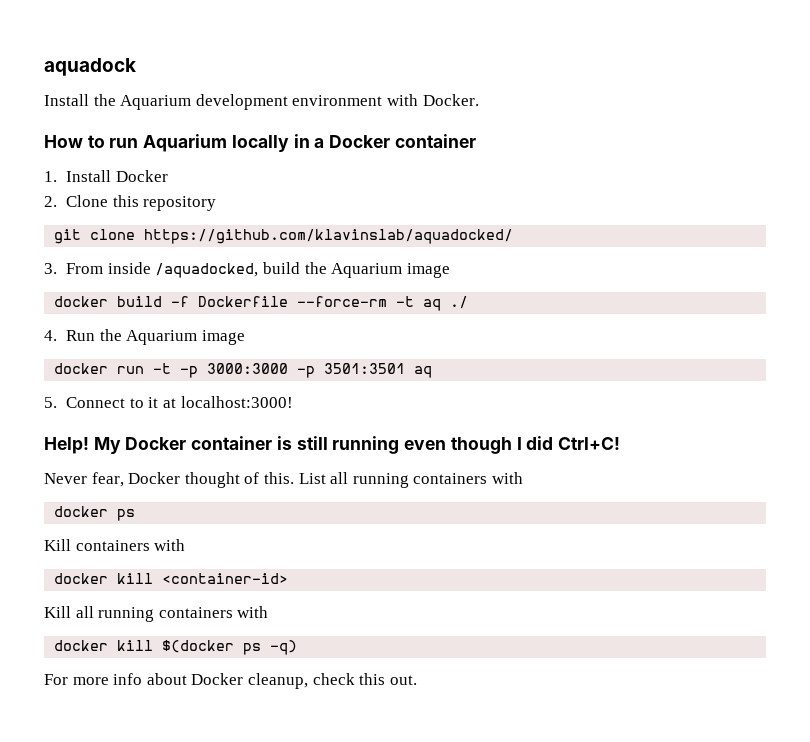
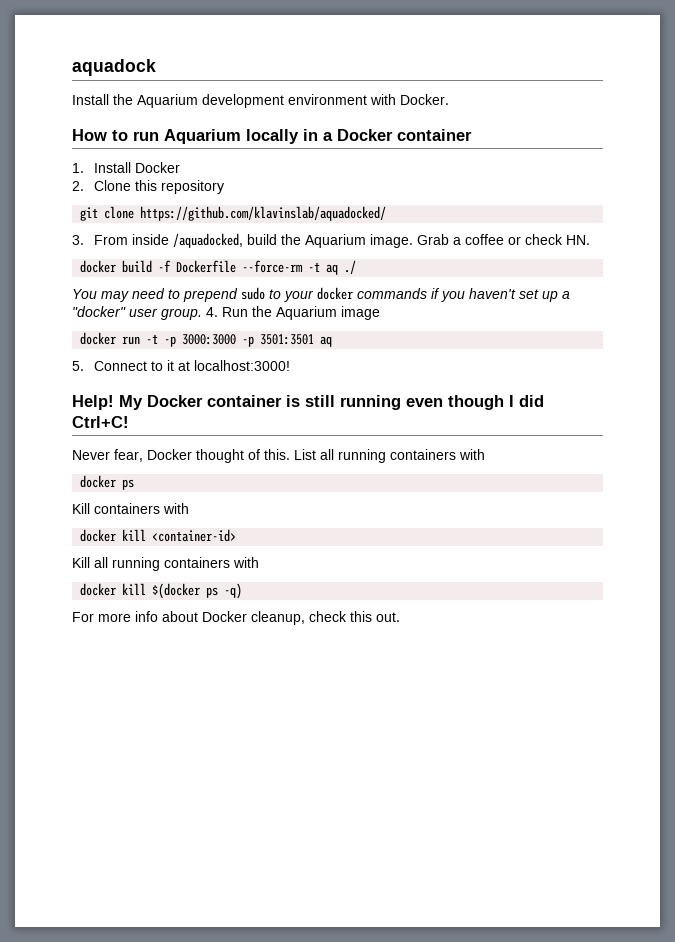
[406,263,450,278] image -> [369,234,590,248] image. Grab a coffee or check HN.
(469, 302) none -> [72,287,570,302] [72,306,202,320] You may need to prepend sudo to your docker commands if you haven't set up a "docker" user group.

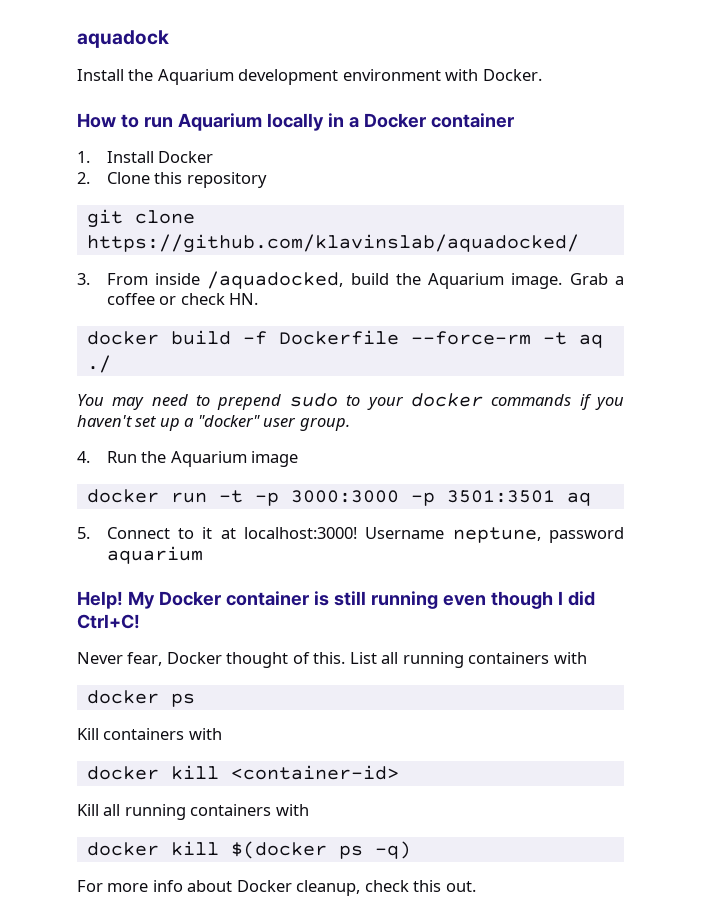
(202, 314) none -> (350, 424) //
(290, 365) none -> [365,527,625,543] [106,546,203,564] Username neptune, password aquarium

